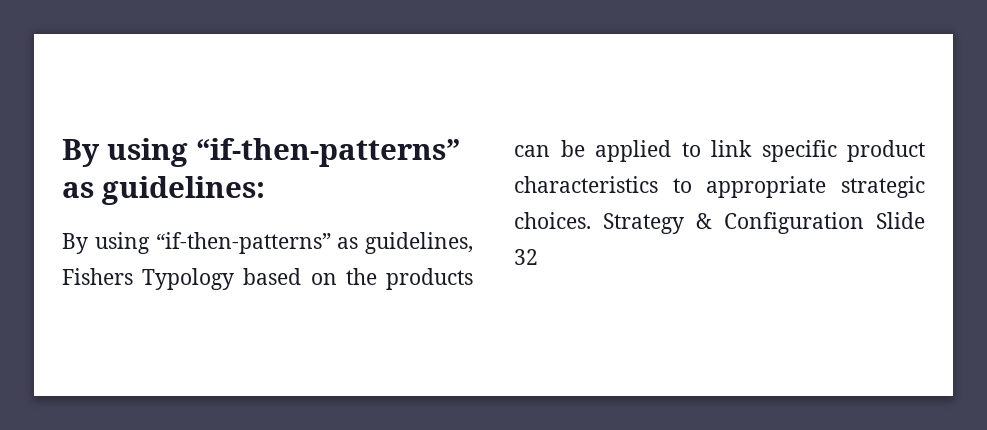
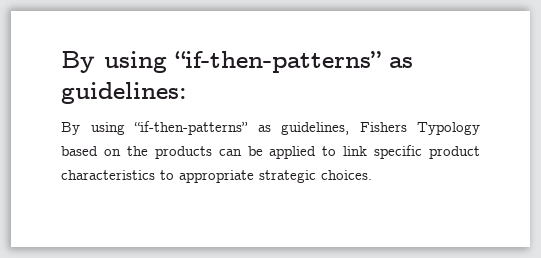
[603,212,925,234] [514,249,538,265] Strategy & Configuration Slide 32 -> (372, 175) none

